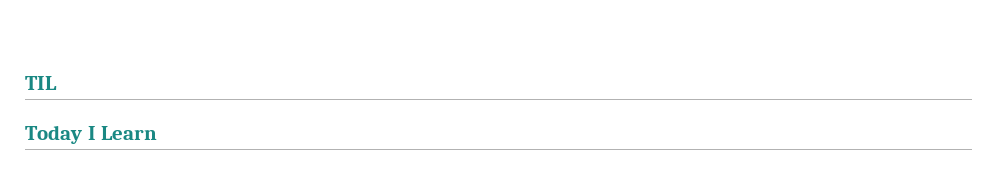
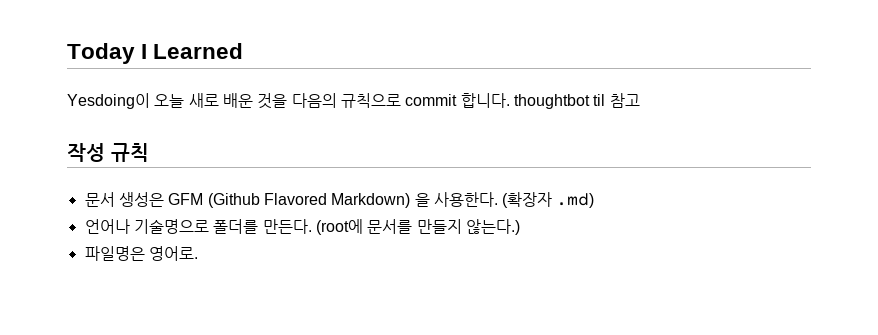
[25,76,57,90] TIL // -> (67, 53) none
[101,126,158,140] Learn -> [153,43,244,59] [67,93,640,109] [67,143,149,162] [84,192,595,208] [84,219,520,235] [84,246,198,261] Learned // Yesdoing이 오늘 새로 배운 것을 다음의 규칙으로 commit 합니다. thoughtbot til 참고 // 작성 규칙 // 문서 생성은 GFM (Github Flavored Markdown) 을 사용한다. (확장자 .md) // 언어나 기술명으로 폴더를 만든다. (root에 문서를 만들지 않는다.) // 파일명은 영어로.

